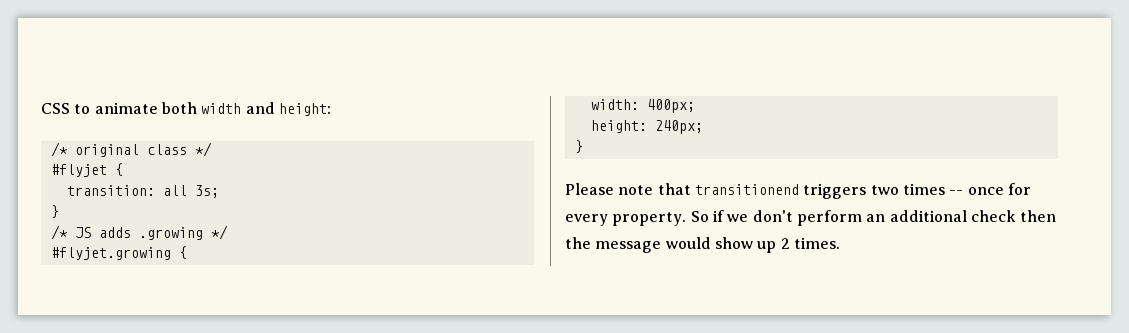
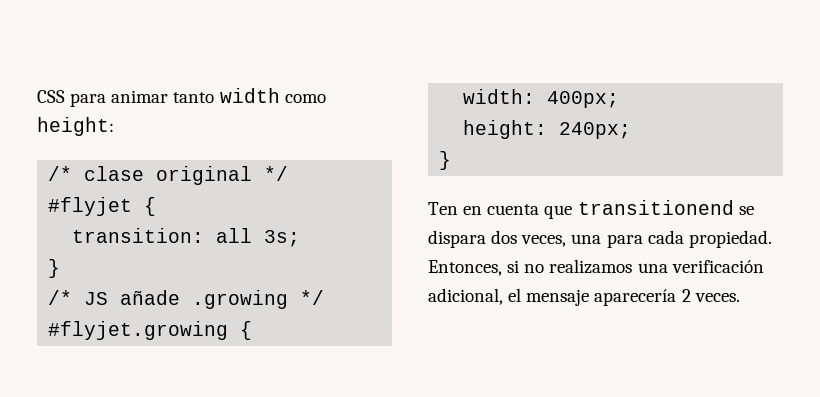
[74,102,275,114] to animate both width and -> [70,88,326,107] para animar tanto width como
[74,144,187,157] original class -> [84,166,253,185] clase original
[98,227,131,238] adds -> [120,290,181,305] añade
[565,183,1031,199] [565,210,1057,226] [565,237,840,253] Please note that transitionend triggers two times -- once for every property. So if we don't perform an additional check then the message would show up 2 times. -> [428,200,754,219] [428,230,772,248] [428,259,764,276] [428,288,740,306] Ten en cuenta que transitionend se dispara dos veces, una para cada propiedad. Entonces, si no realizamos una verificación adicional, el mensaje aparecería 2 veces.

